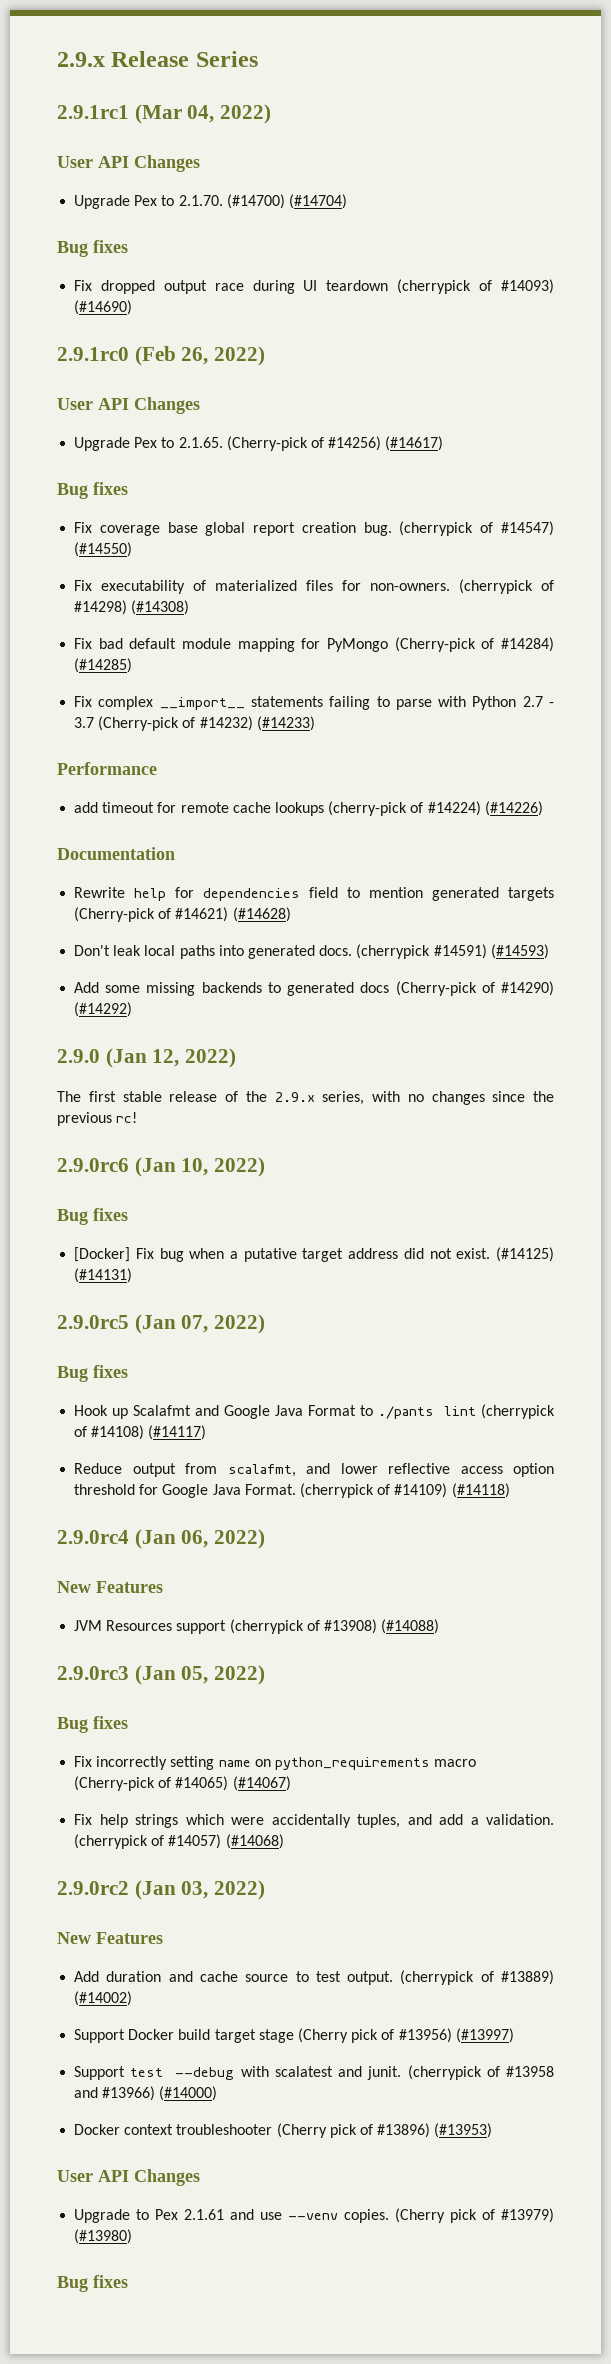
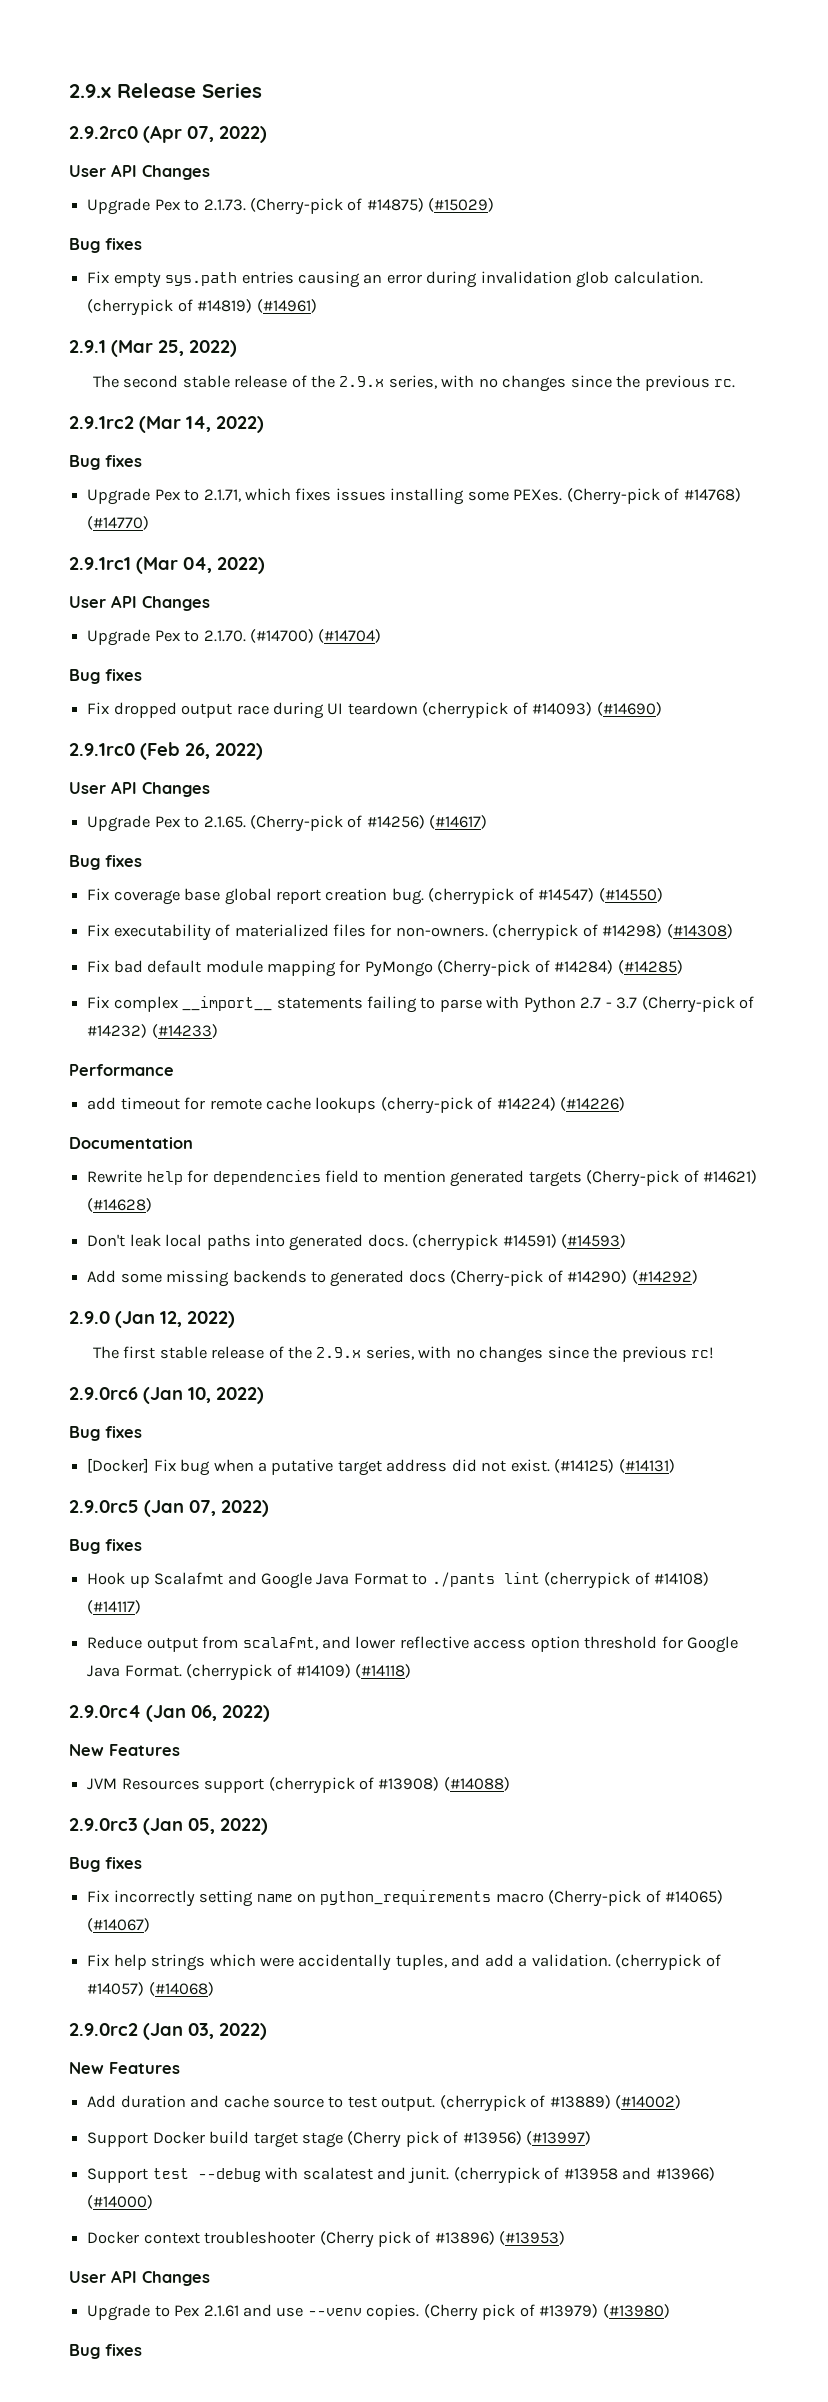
(258, 59) none -> [69,125,267,143] [69,164,210,180] [87,198,495,215] [69,238,142,253] [87,271,703,288] [87,299,317,316] [69,340,237,357] [92,375,736,392] [69,416,264,433] [69,455,142,470] [87,488,741,505] [87,516,150,530] // 2.9.2rc0 (Apr 07, 2022) // User API Changes // Upgrade Pex to 2.1.73. (Cherry-pick of #14875) (#15029) // Bug fixes // Fix empty sys.path entries causing an error during invalidation glob calculation. (cherrypick of #14819) (#14961) // 2.9.1 (Mar 25, 2022) // The second stable release of the 2.9.x series, with no changes since the previous rc. // 2.9.1rc2 (Mar 14, 2022) // Bug fixes // Upgrade Pex to 2.1.71, which fixes issues installing some PEXes. (Cherry-pick of #14768) (#14770)

